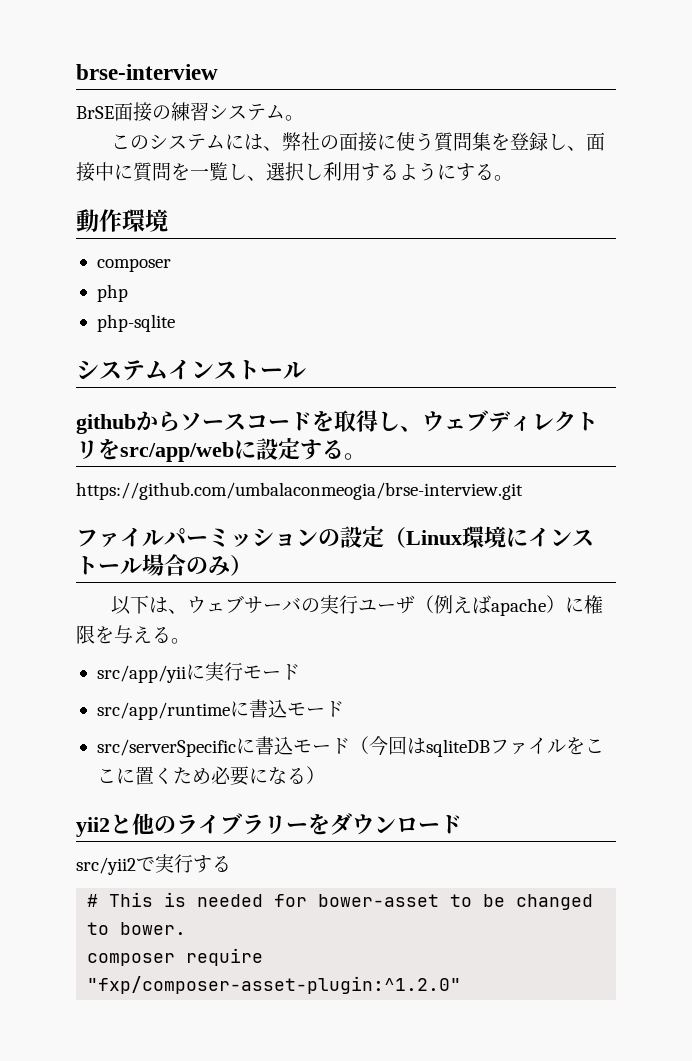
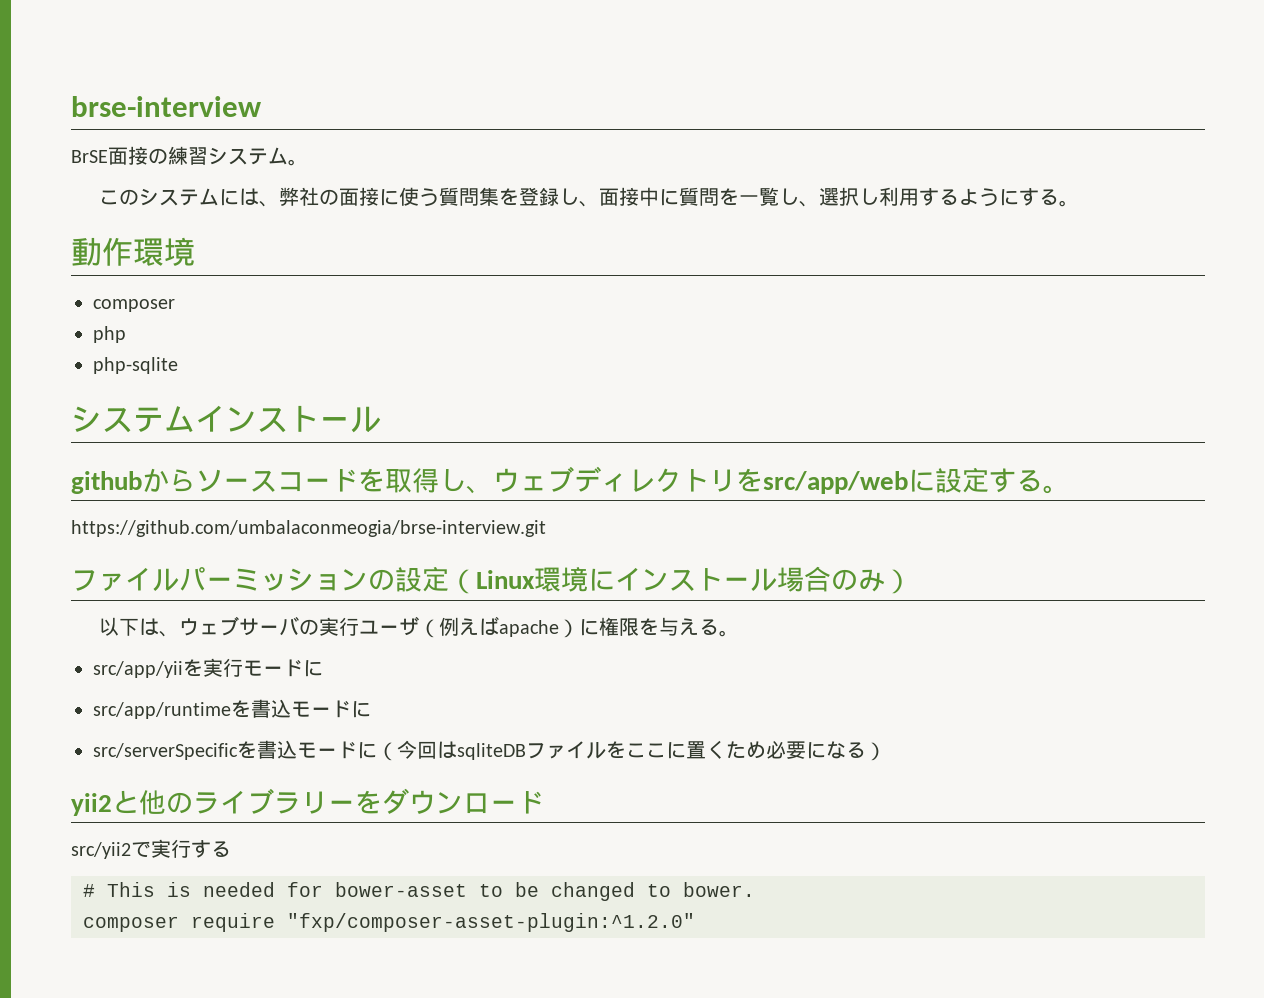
[185,664,205,680] に -> [183,659,203,677] を
(300, 672) none -> [303,660,323,677] に
[229,699,344,718] に書込モード -> [231,699,371,718] を書込モードに
[235,736,350,755] に書込モード -> [237,740,377,759] を書込モードに

